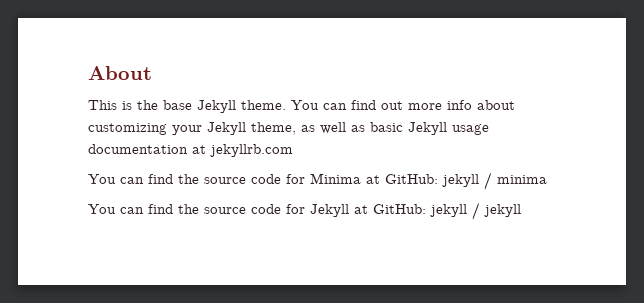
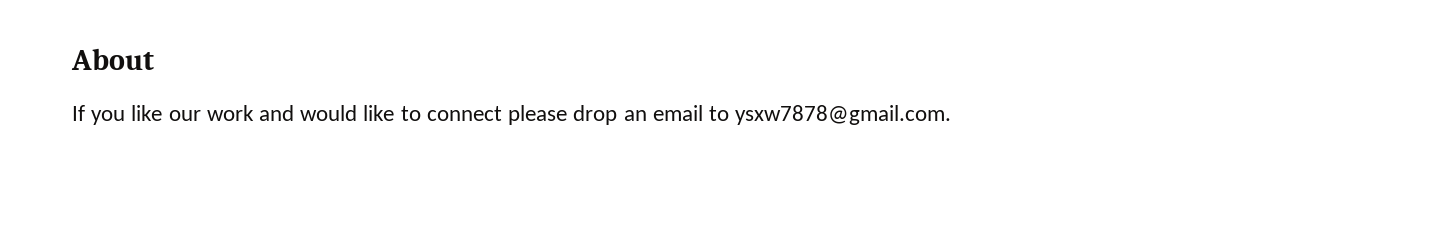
[88,100,515,113] [88,122,489,135] [88,144,293,157] [88,172,547,190] [88,202,521,220] This is the base Jekyll theme. You can find out more info about customizing your Jekyll theme, as well as basic Jekyll usage documentation at jekyllrb.com // You can find the source code for Minima at GitHub: jekyll / minima // You can find the source code for Jekyll at GitHub: jekyll / jekyll -> [72,105,952,125] If you like our work and would like to connect please drop an email to ysxw7878@gmail.com.

